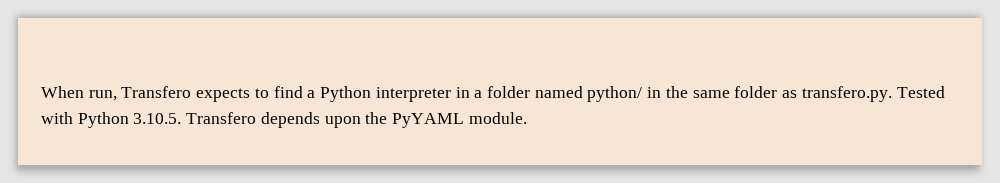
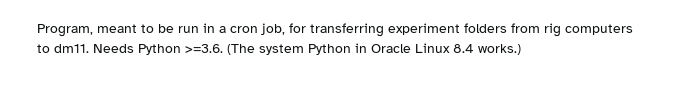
[41,86,945,102] [41,112,527,128] When run, Transfero expects to find a Python interpreter in a folder named python/ in the same folder as transfero.py. Tested with Python 3.10.5. Transfero depends upon the PyYAML module. -> [37,23,633,37] [37,43,521,55] Program, meant to be run in a cron job, for transferring experiment folders from rig computers to dm11. Needs Python >=3.6. (The system Python in Oracle Linux 8.4 works.)

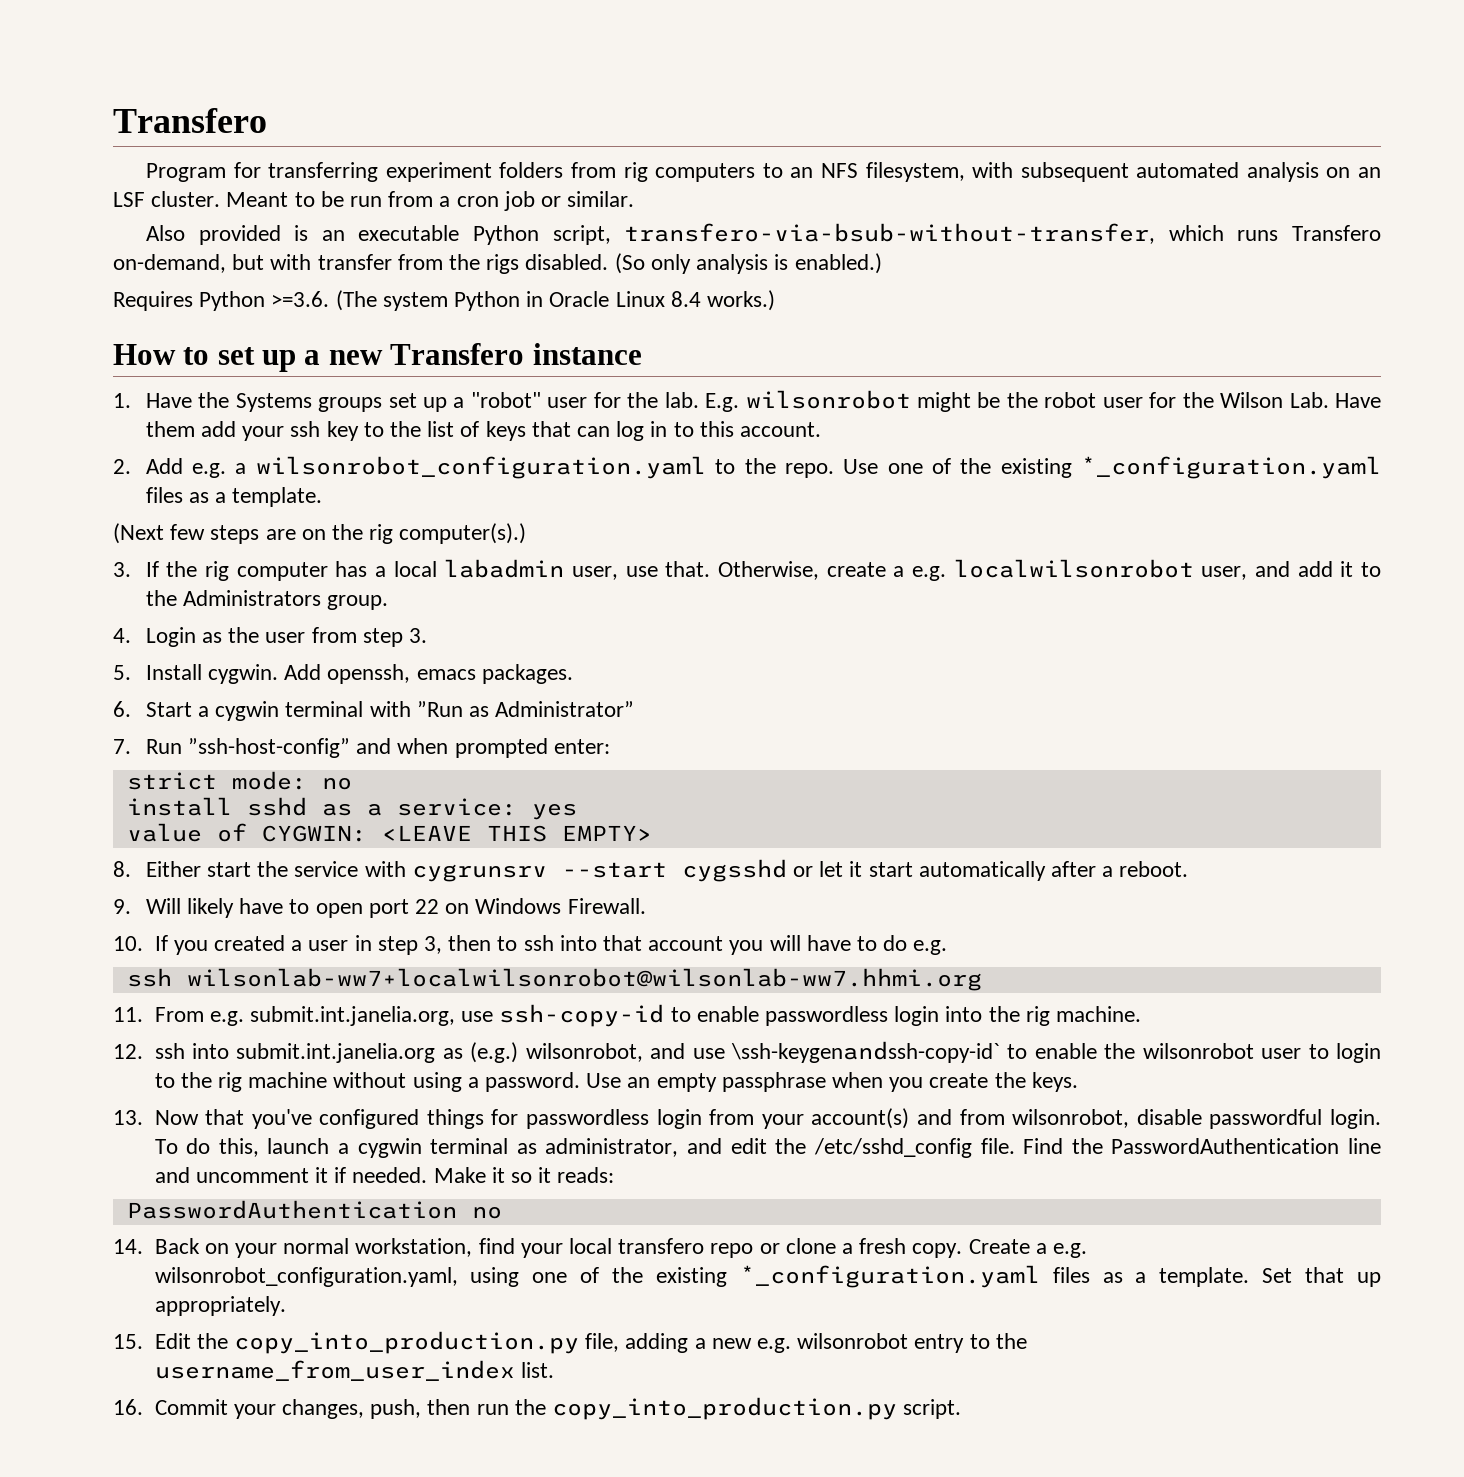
[37,23,285,37] Program, meant to be run in a cron job, -> [113,108,267,133] [146,163,227,182] Transfero // Program
[54,44,134,53] dm11. Needs -> [790,162,1381,182] [113,191,635,211] [146,223,1381,245] [113,253,882,274] [113,291,193,311] an NFS filesystem, with subsequent automated analysis on an LSF cluster. Meant to be run from a cron job or similar. // Also provided is an executable Python script, transfero-via-bsub-without-transfer, which runs Transfero on-demand, but with transfer from the rigs disabled. (So only analysis is enabled.) // Requires
(521, 49) none -> [113,343,642,372] [113,390,1381,412] [145,421,822,441] [113,456,1382,479] [145,487,323,507] [113,523,527,544] [113,559,1381,581] [145,590,389,610] [113,627,427,647] [113,664,573,684] [113,701,635,721] [113,738,610,758] [126,771,352,790] [126,797,577,820] [126,823,652,842] [113,859,1189,882] [113,898,646,918] [113,935,948,955] [126,968,982,991] [113,1004,1142,1027] [113,1041,1381,1063] [154,1072,1078,1092] [113,1108,1381,1129] [154,1138,1381,1158] [154,1167,615,1183] [126,1200,502,1219] [113,1238,1088,1258] [154,1265,1381,1288] [154,1296,286,1316] [113,1331,1027,1354] [154,1360,554,1381] [113,1397,962,1420] // How to set up a new Transfero instance // 1. Have the Systems groups set up a "robot" user for the lab. E.g. wilsonrobot might be the robot user for the Wilson Lab. Have them add your ssh key to the list of keys that can log in to this account. // 2. Add e.g. a wilsonrobot_configuration.yaml to the repo. Use one of the existing *_configuration.yaml files as a template. // (Next few steps are on the rig computer(s).) // 3. If the rig computer has a local labadmin user, use that. Otherwise, create a e.g. localwilsonrobot user, and add it to the Administrators group. // 4. Login as the user from step 3. // 5. Install cygwin. Add openssh, emacs packages. // 6. Start a cygwin terminal with ”Run as Administrator” // 7. Run ”ssh-host-config” and when prompted enter: // strict mode: no // install sshd as a service: yes // value of CYGWIN: <LEAVE THIS EMPTY> // 8. Either start the service with cygrunsrv --start cygsshd or let it start automatically after a reboot. // 9. Will likely have to open port 22 on Windows Firewall. // 10. If you created a user in step 3, then to ssh into that account you will have to do e.g. // ssh wilsonlab-ww7+localwilsonrobot@wilsonlab-ww7.hhmi.org // 11. From e.g. submit.int.janelia.org, use ssh-copy-id to enable passwordless login into the rig machine. // 12. ssh into submit.int.janelia.org as (e.g.) wilsonrobot, and use \ssh-keygenandssh-copy-id` to enable the wilsonrobot user to login to the rig machine without using a password. Use an empty passphrase when you create the keys. // 13. Now that you've configured things for passwordless login from your account(s) and from wilsonrobot, disable passwordful login. To do this, launch a cygwin terminal as administrator, and edit the /etc/sshd_config file. Find the PasswordAuthentication line and uncomment it if needed. Make it so it reads: // PasswordAuthentication no // 14. Back on your normal workstation, find your local transfero repo or clone a fresh copy. Create a e.g. wilsonrobot_configuration.yaml, using one of the existing *_configuration.yaml files as a template. Set that up appropriately. // 15. Edit the copy_into_production.py file, adding a new e.g. wilsonrobot entry to the username_from_user_index list. // 16. Commit your changes, push, then run the copy_into_production.py script.

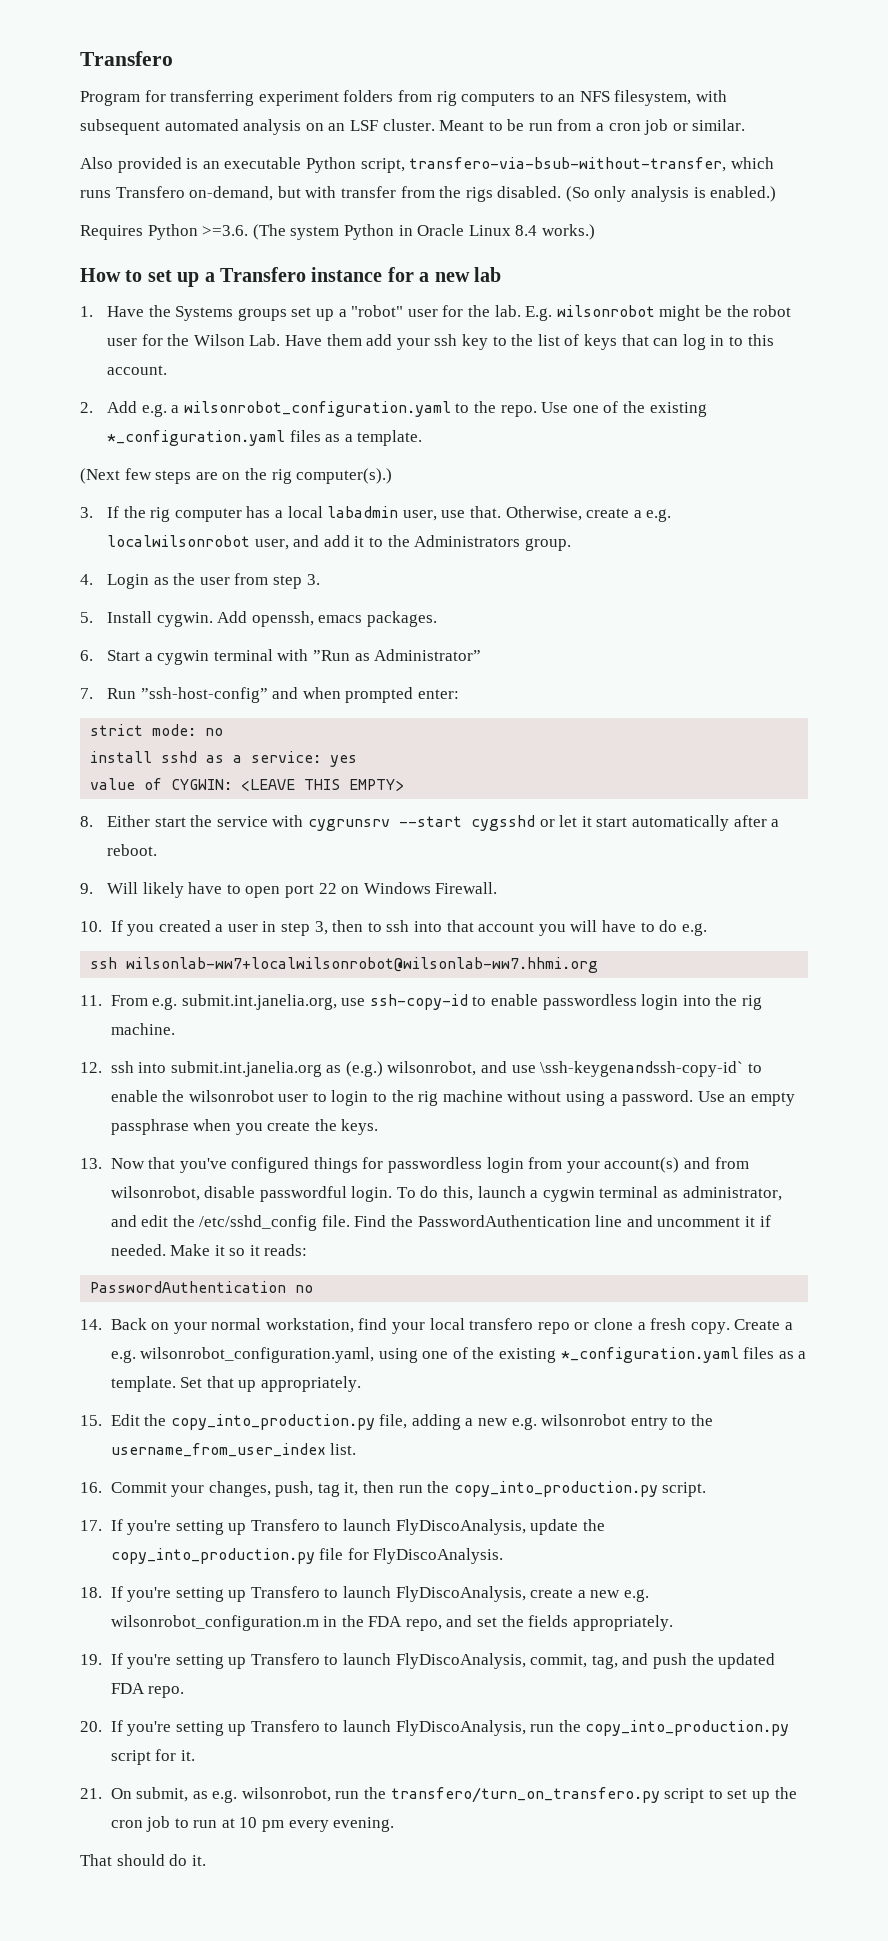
[328,350,383,365] new -> (215, 277) none
(642, 354) none -> [387,267,501,282] for a new lab
(422, 1409) none -> [317,1482,359,1497] tag it,
(962, 1409) none -> [80,1519,605,1535] [110,1548,504,1564] [80,1586,649,1602] [110,1615,673,1631] [80,1653,776,1669] [110,1683,185,1698] [80,1720,790,1736] [110,1749,195,1765] [80,1787,797,1803] [110,1816,395,1832] [80,1854,206,1866] // 17. If you're setting up Transfero to launch FlyDiscoAnalysis, update the copy_into_production.py file for FlyDiscoAnalysis. // 18. If you're setting up Transfero to launch FlyDiscoAnalysis, create a new e.g. wilsonrobot_configuration.m in the FDA repo, and set the fields appropriately. // 19. If you're setting up Transfero to launch FlyDiscoAnalysis, commit, tag, and push the updated FDA repo. // 20. If you're setting up Transfero to launch FlyDiscoAnalysis, run the copy_into_production.py script for it. // 21. On submit, as e.g. wilsonrobot, run the transfero/turn_on_transfero.py script to set up the cron job to run at 10 pm every evening. // That should do it.

